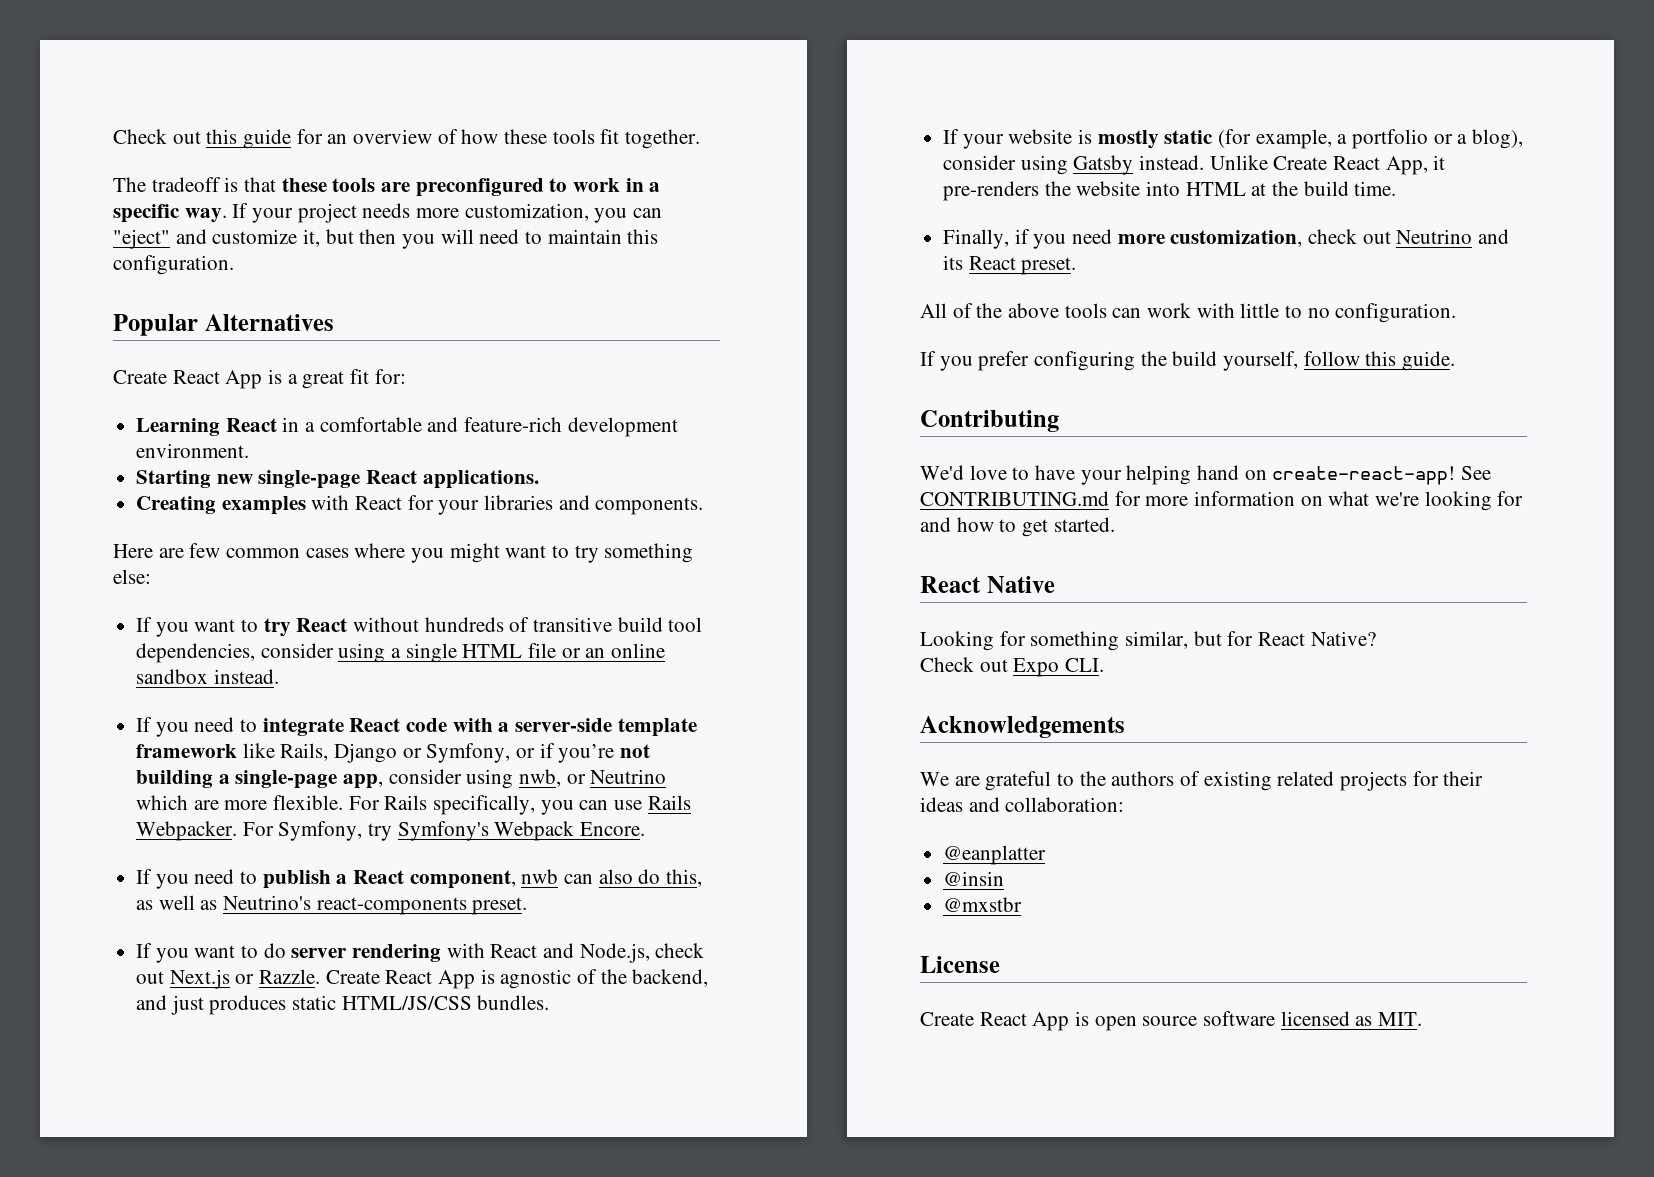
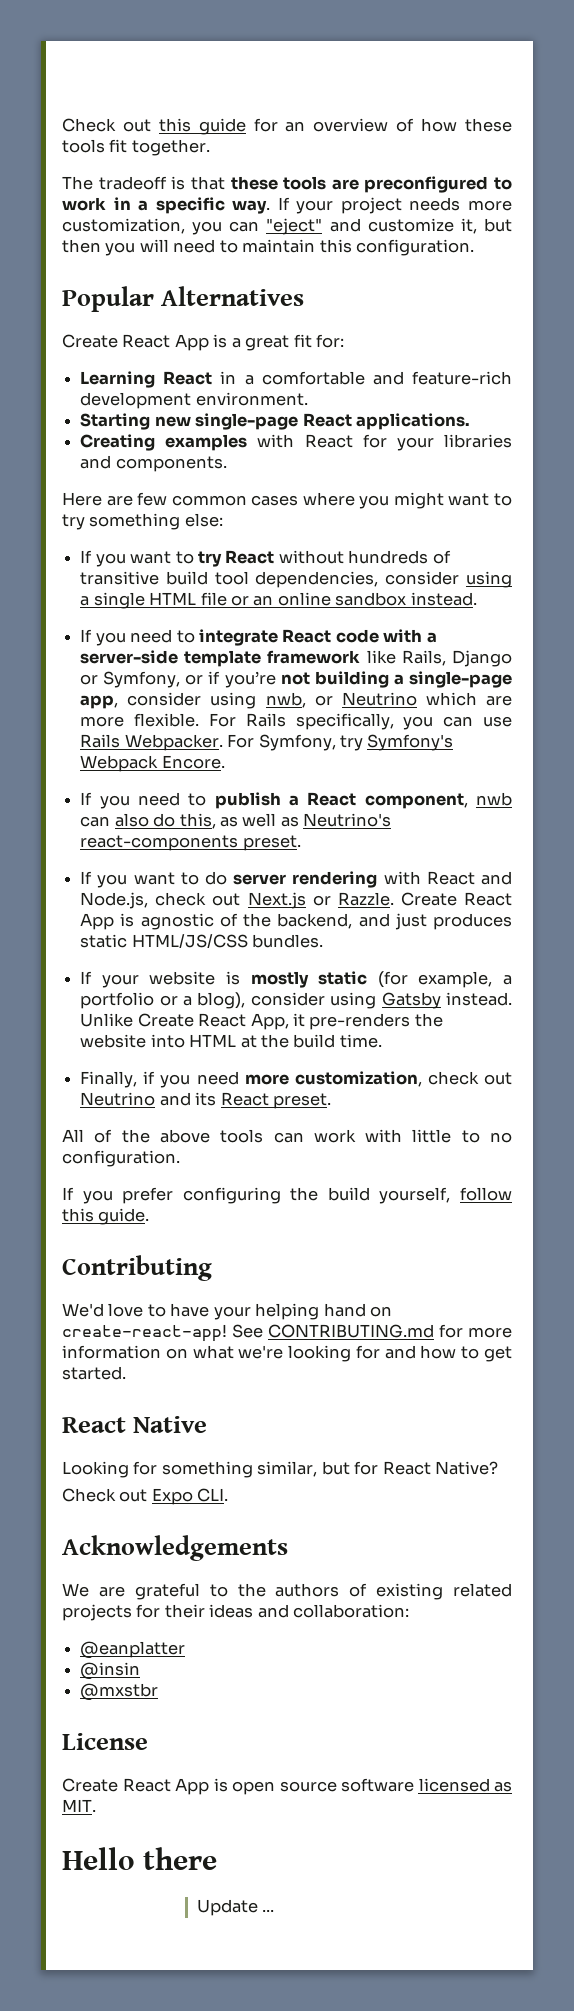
(1423, 1019) none -> [62,1847,218,1870] [197,1899,275,1916] // Hello there // Update ...

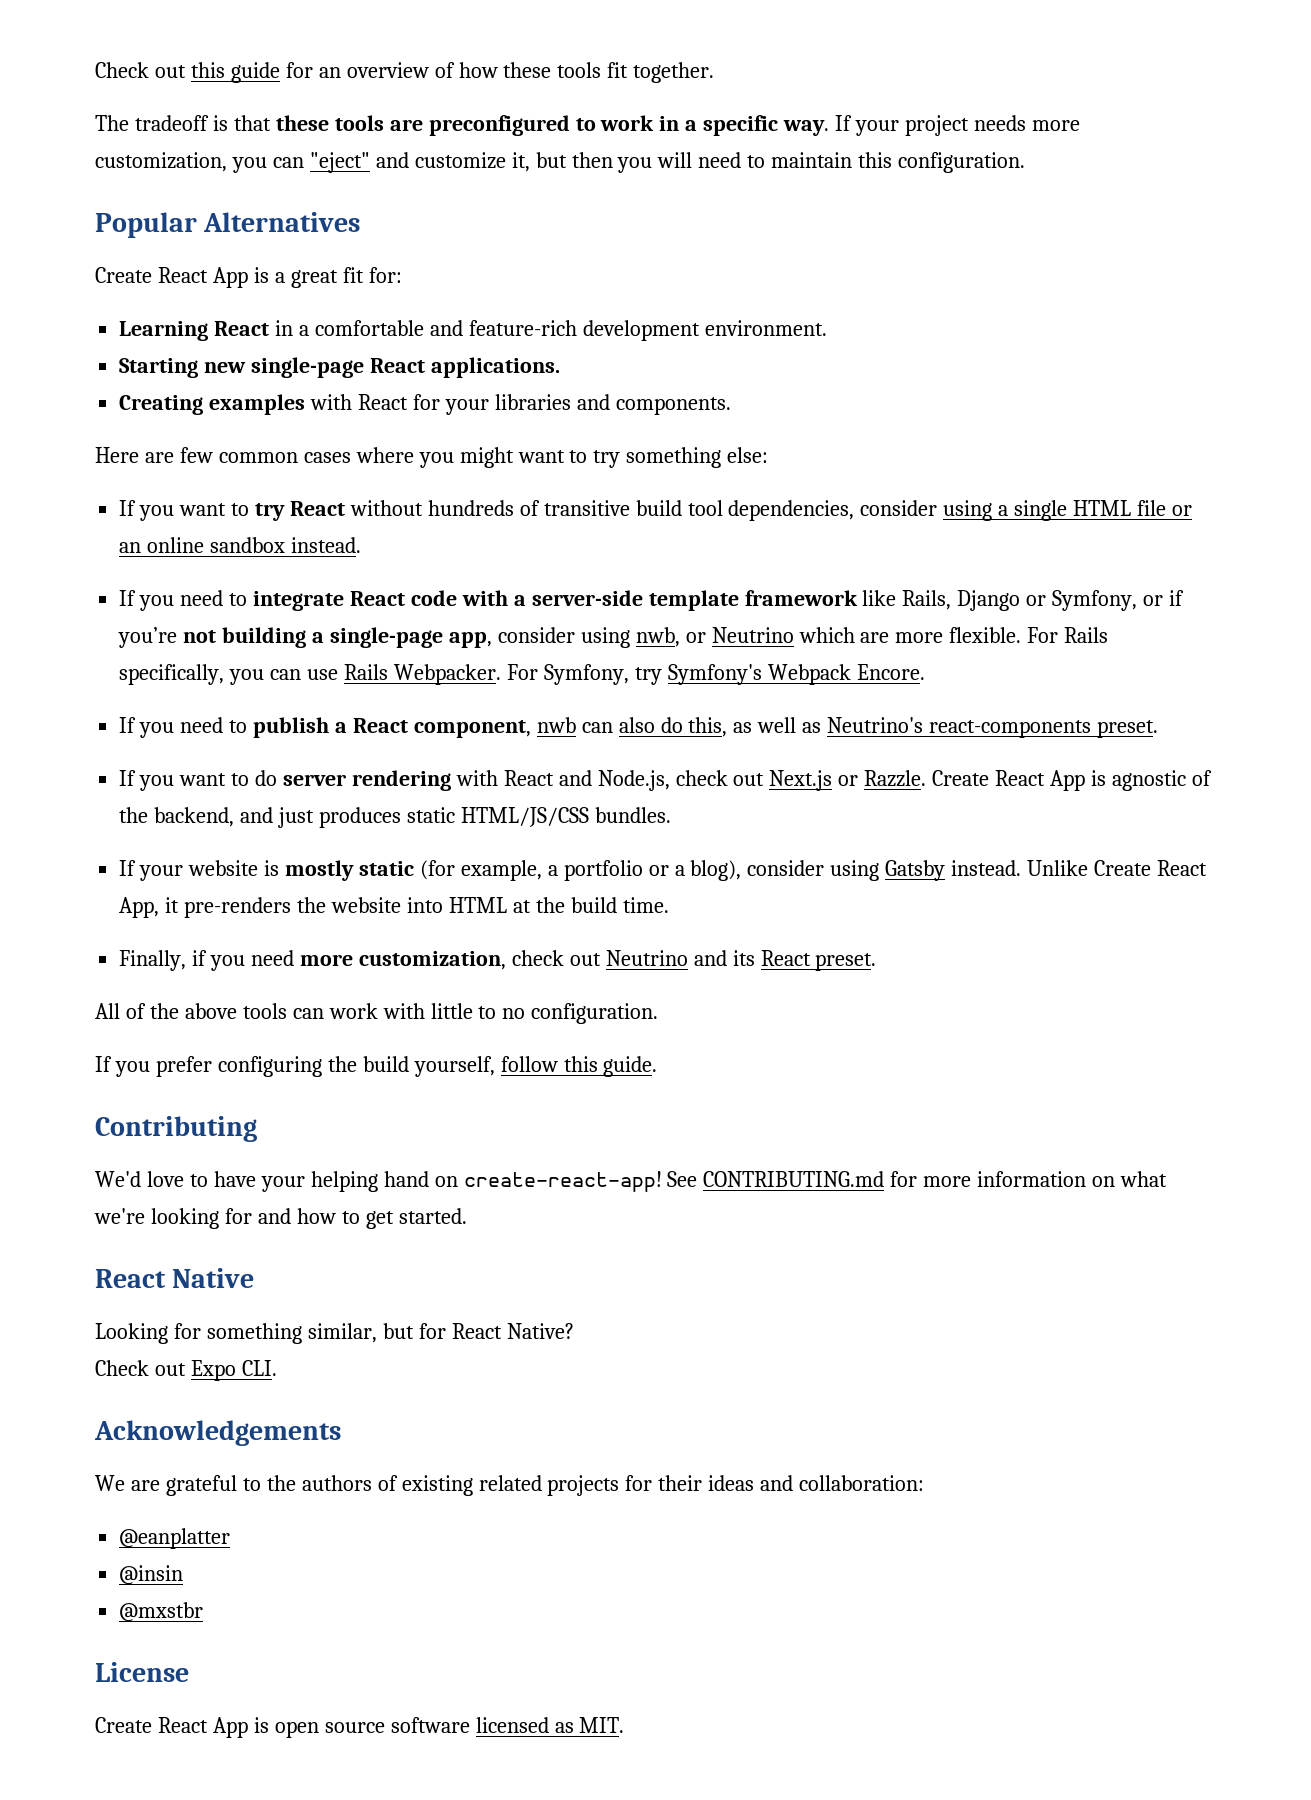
[62,1847,218,1870] [197,1899,275,1916] // Hello there // Update ... -> (625, 1725) none

